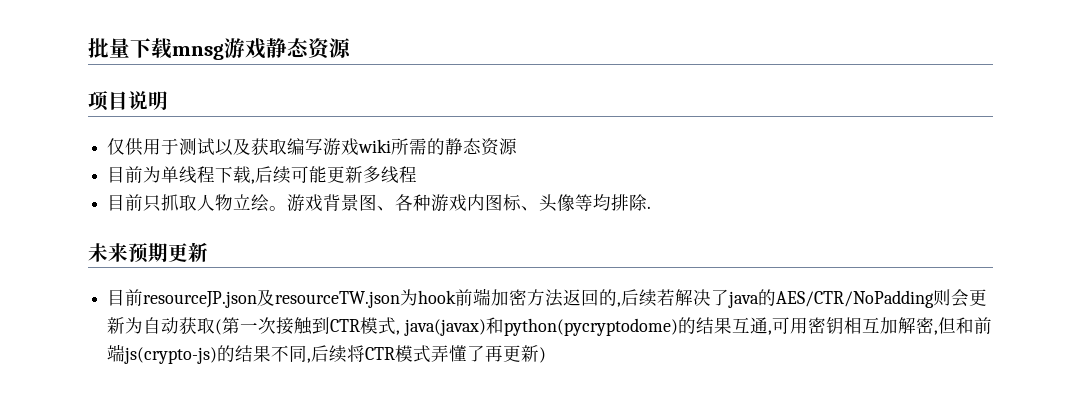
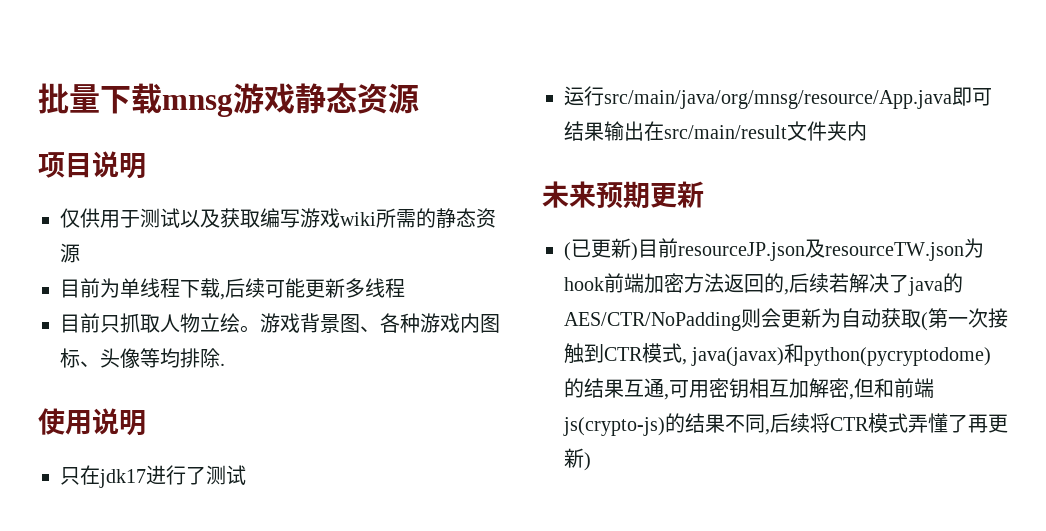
(652, 207) none -> [38,408,146,436] [60,465,246,488] [564,86,992,109] [564,121,867,141] // 使用说明 // 只在jdk17进行了测试 // 运行src/main/java/org/mnsg/resource/App.java即可结果输出在src/main/result文件夹内
(208, 252) none -> [564,238,638,261] (已更新)

